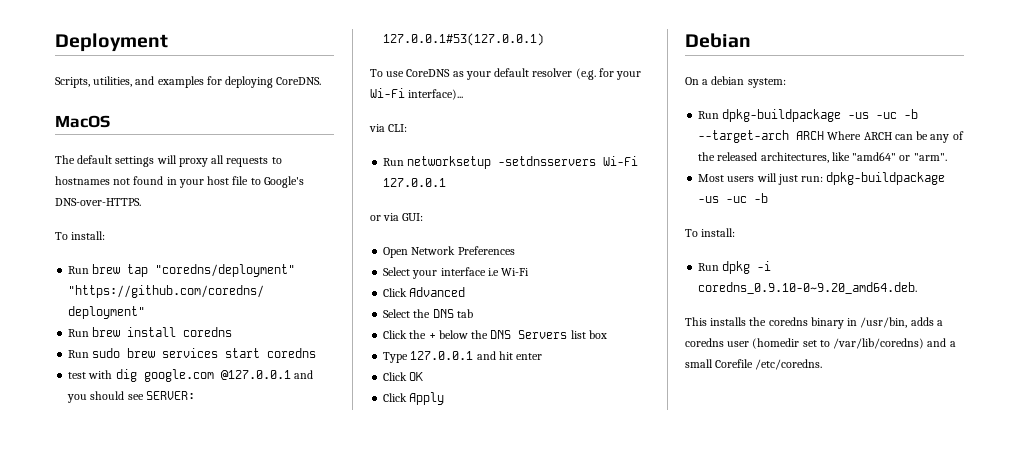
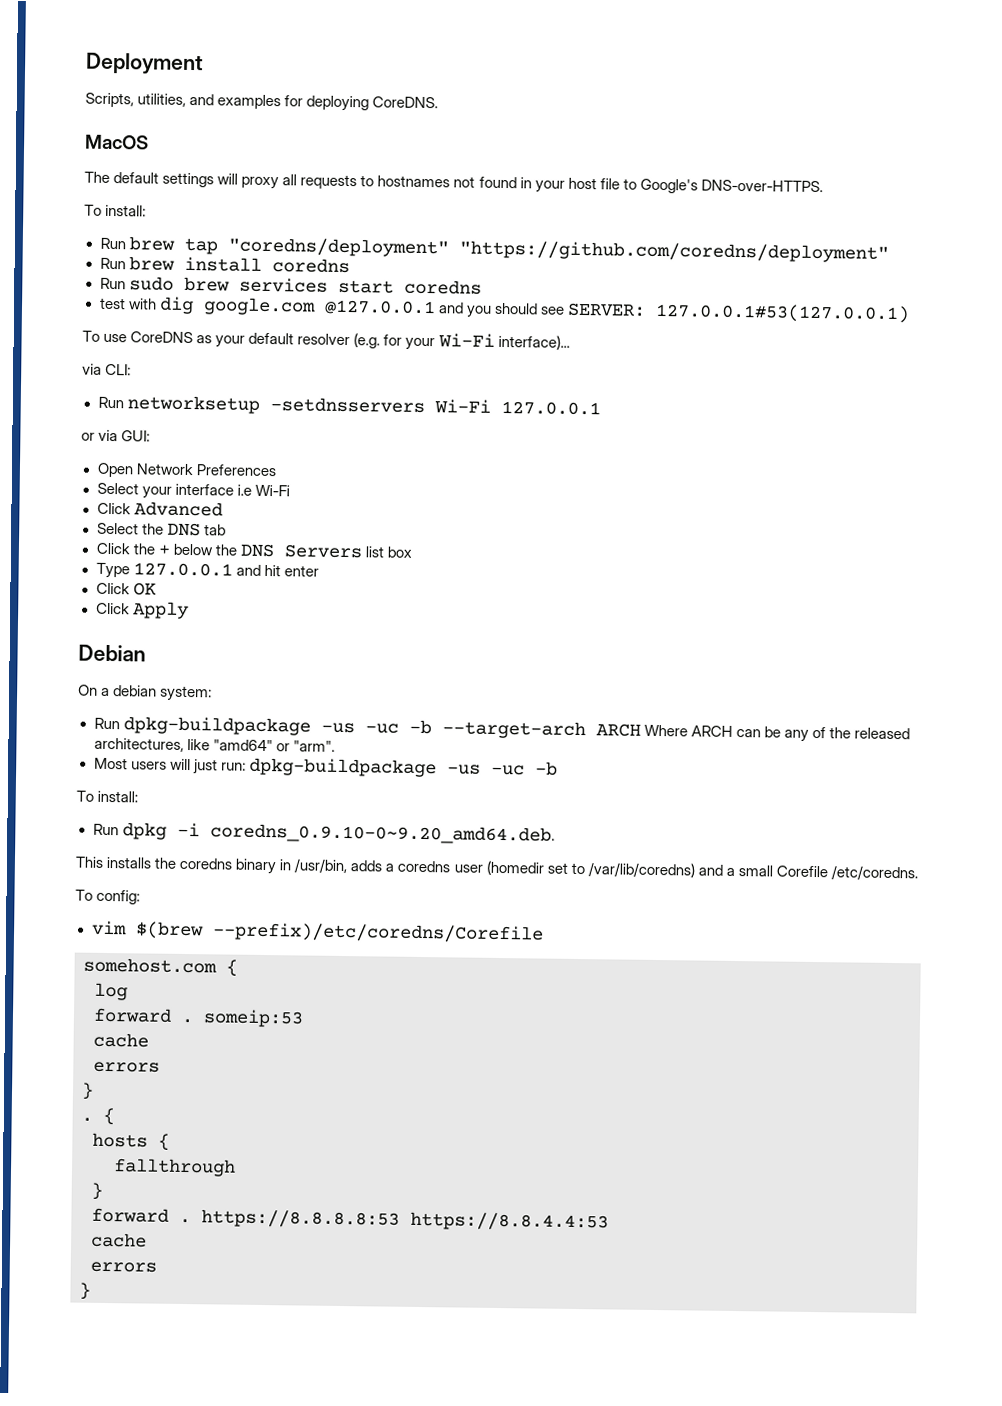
(823, 364) none -> [75,889,141,905] [91,920,544,944] [83,957,238,977] [94,982,128,1001] [93,1007,304,1028] [93,1032,149,1048] [93,1061,160,1073] [81,1082,94,1100] [81,1107,115,1126] [92,1132,170,1151] [113,1158,236,1177] [91,1182,103,1200] [91,1207,609,1232] [91,1232,147,1248] [90,1261,157,1273] [79,1282,91,1300] // To config: // vim $(brew --prefix)/etc/coredns/Corefile // somehost.com { // log // forward . someip:53 // cache // errors // } // . { // hosts { // fallthrough // } // forward . https://8.8.8.8:53 https://8.8.4.4:53 // cache // errors // }

